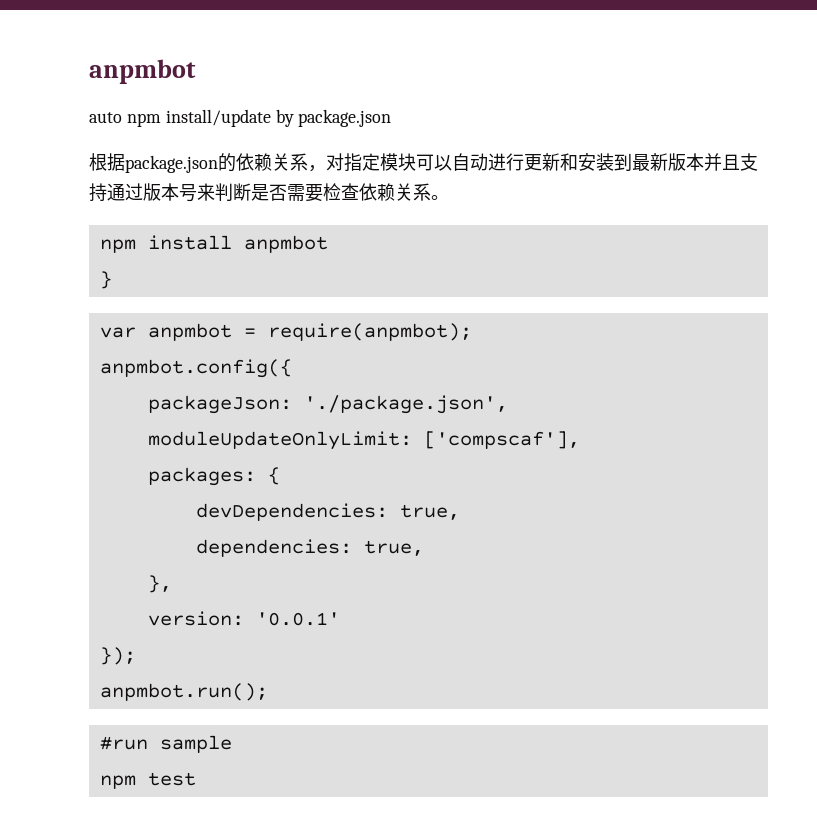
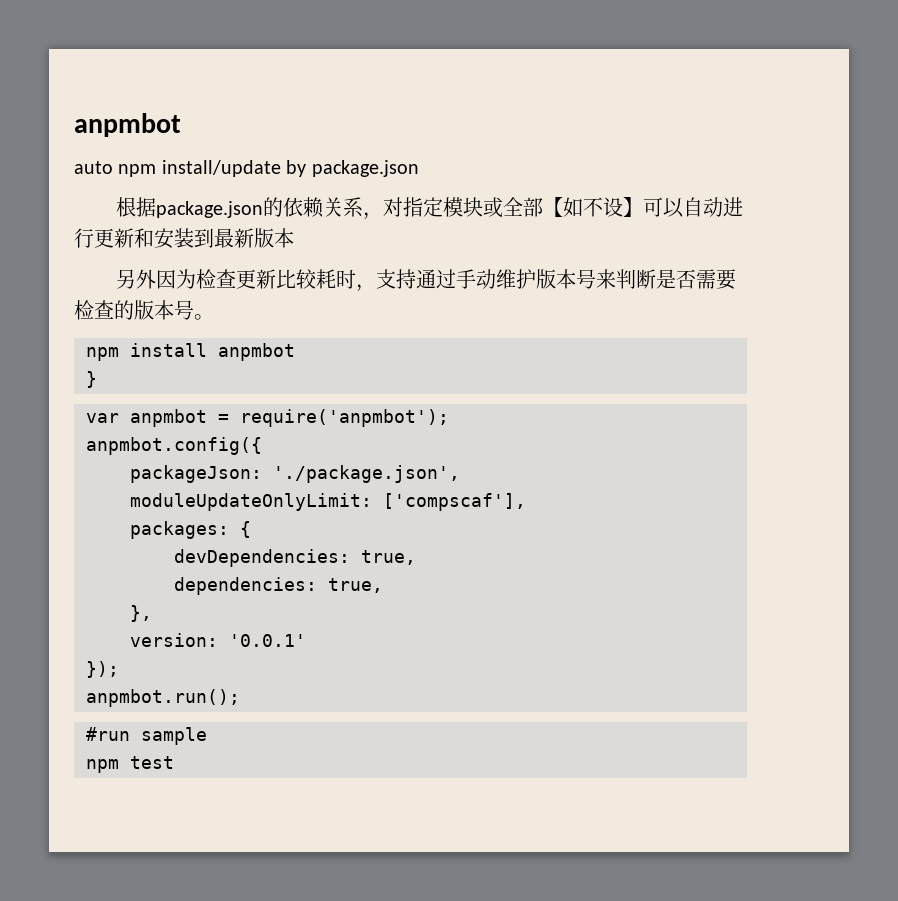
(416, 162) none -> [482,197,643,218] 或全部【如不设】
[704,153,758,171] [89,183,143,202] 并且支持通过 -> [115,269,536,292] // 另外因为检查更新比较耗时，支持通过手动维护
[359,183,431,201] 依赖关系 -> [114,300,194,320] 的版本号
[267,323,472,341] require(anpmbot); -> [240,409,449,427] require('anpmbot');

